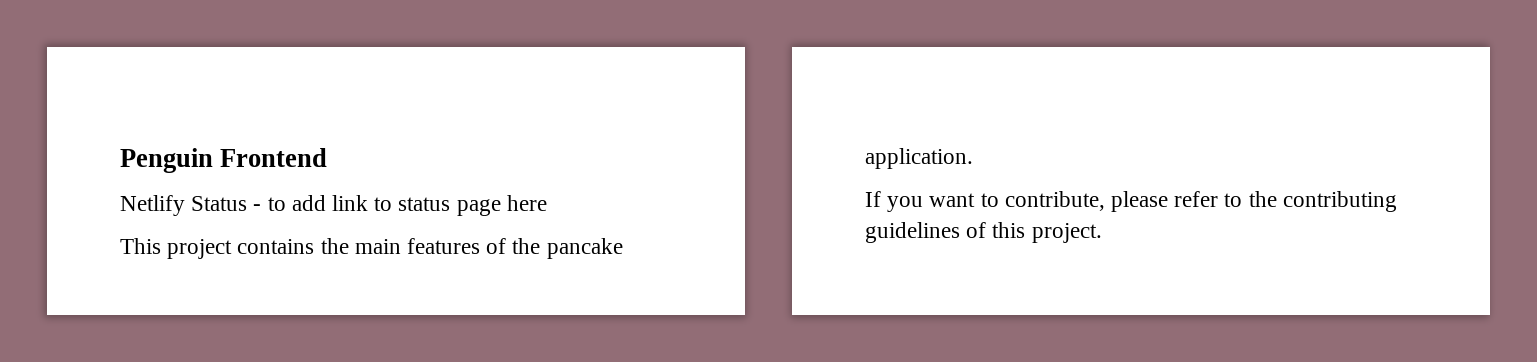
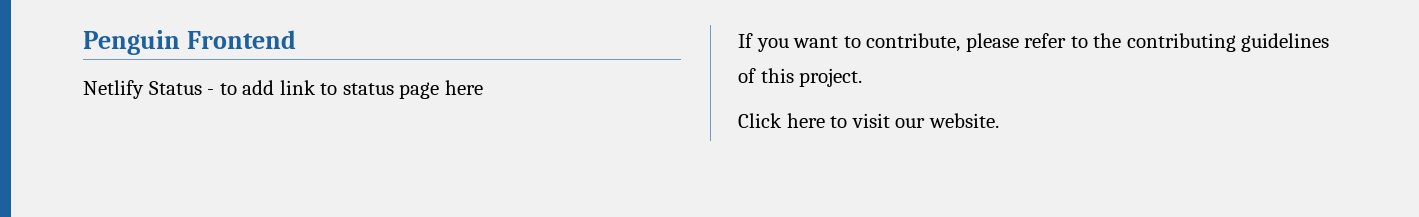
[120,238,623,259] [865,148,973,169] // This project contains the main features of the pancake application. -> (483, 87) none
(1102, 233) none -> [738,113,999,128] // Click here to visit our website.

